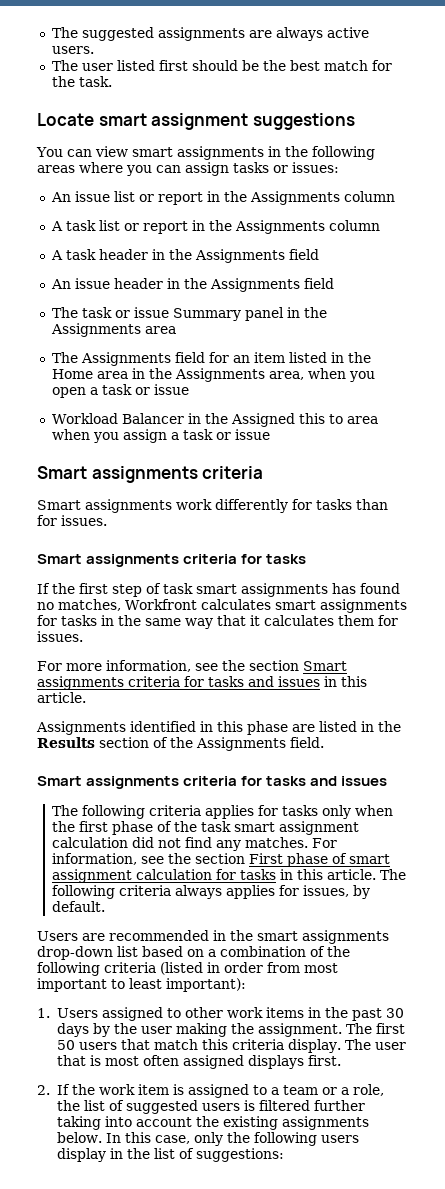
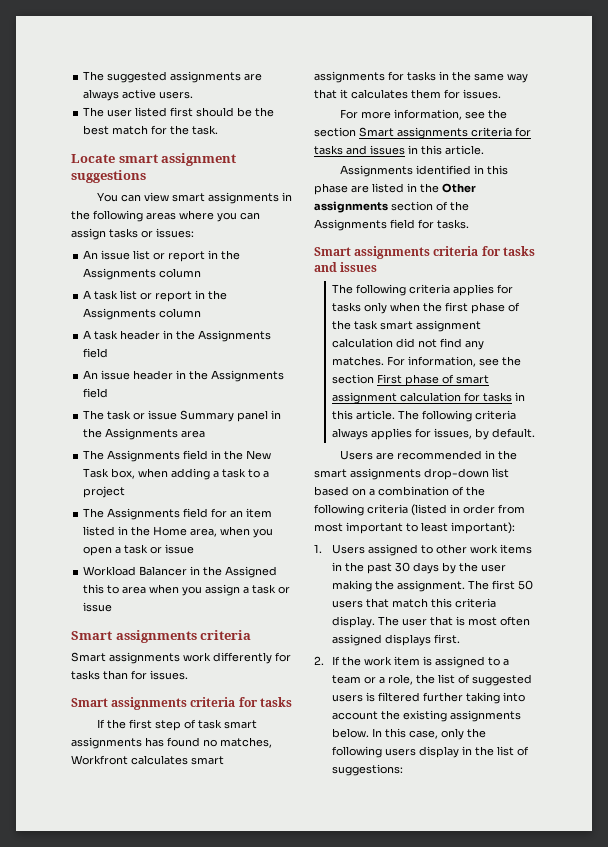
(176, 330) none -> [83,450,272,462] [83,468,270,480] [83,486,126,498] // The Assignments field in the New Task box, when adding a task to a project
[96,368,265,382] area in the Assignments -> (188, 531) none
[37,737,95,748] Results -> [442,183,476,193] [314,201,388,213] Other assignments
[290,737,324,748] field. -> [390,219,469,229] field for tasks.

